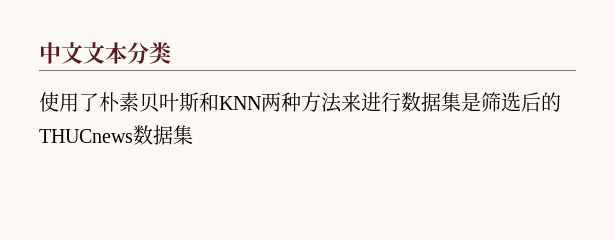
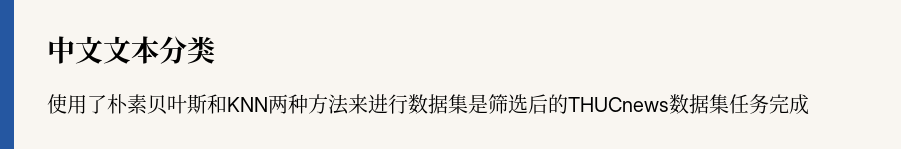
(193, 135) none -> [729,94,809,115] 任务完成

